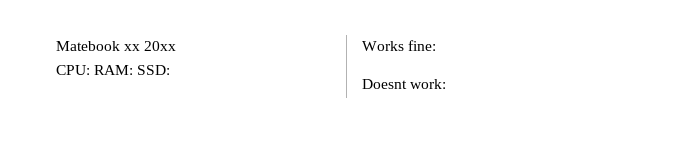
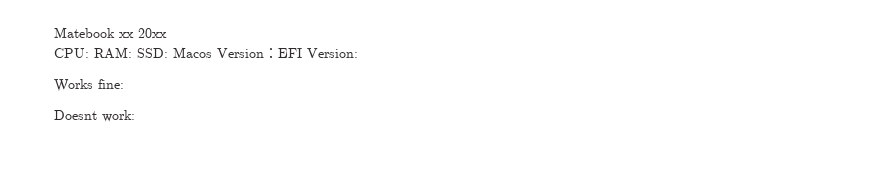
(171, 70) none -> [173,47,358,58] Macos Version：EFI Version:

